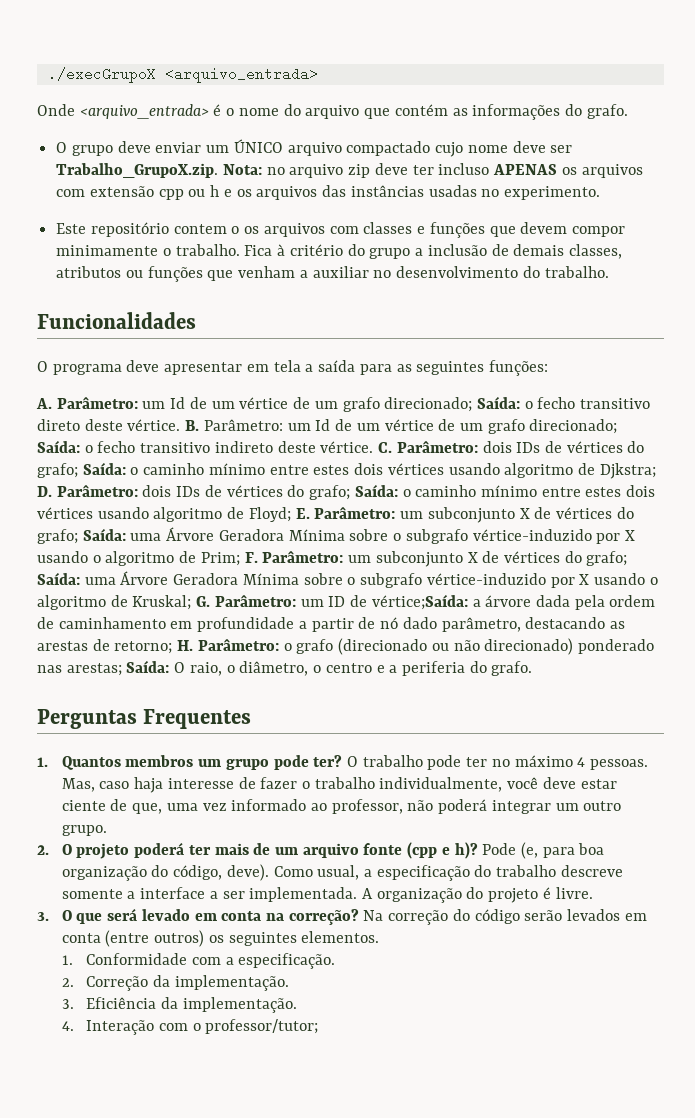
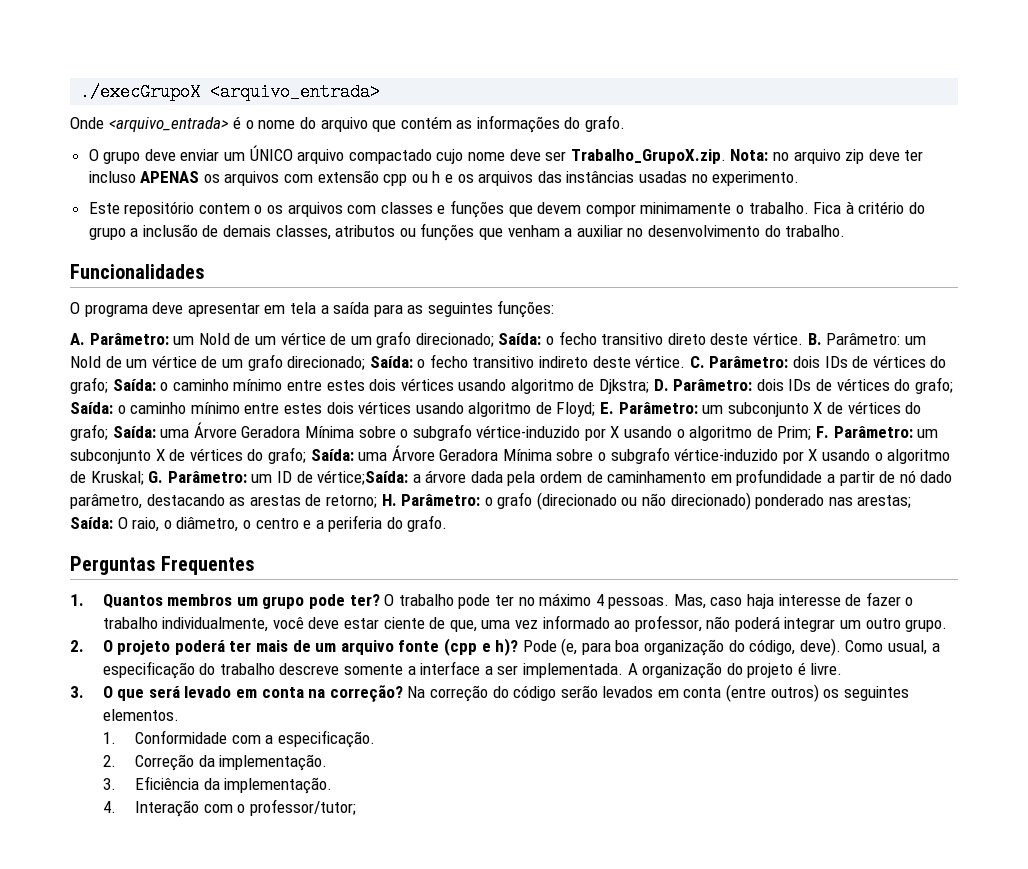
[170,397,186,409] Id -> [198,333,230,345] NoId
[315,419,331,431] Id -> [70,356,101,368] NoId

